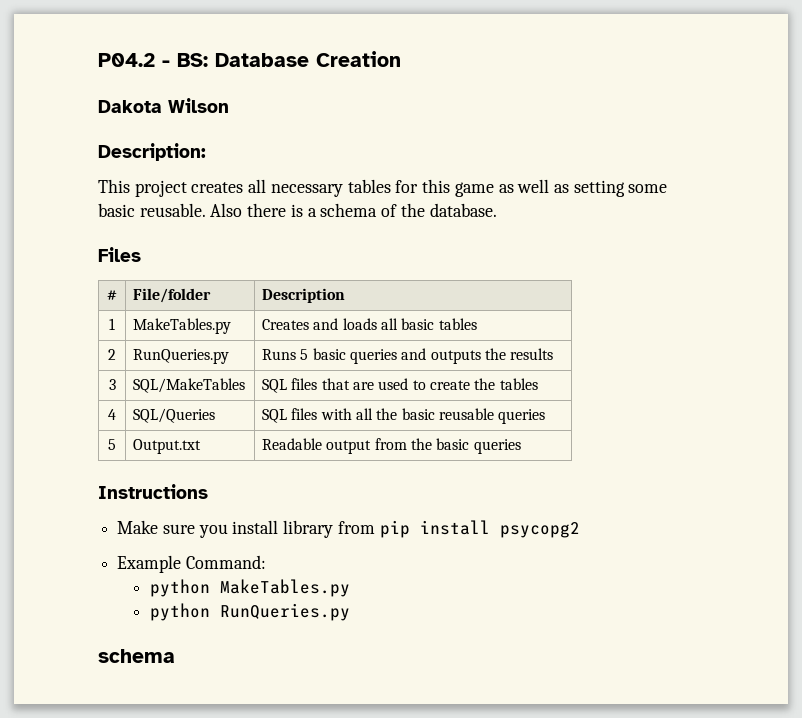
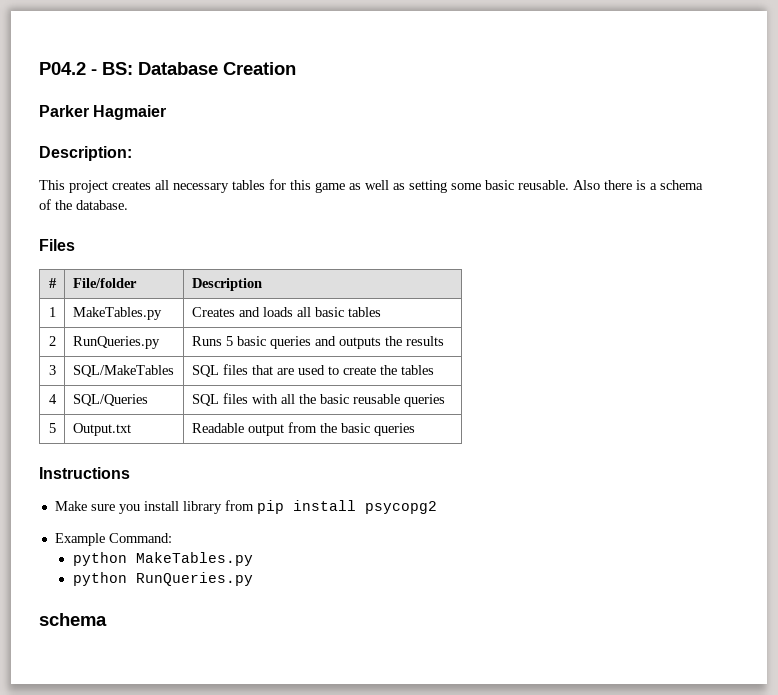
[98,98,229,113] Dakota Wilson -> [39,105,167,120] Parker Hagmaier

